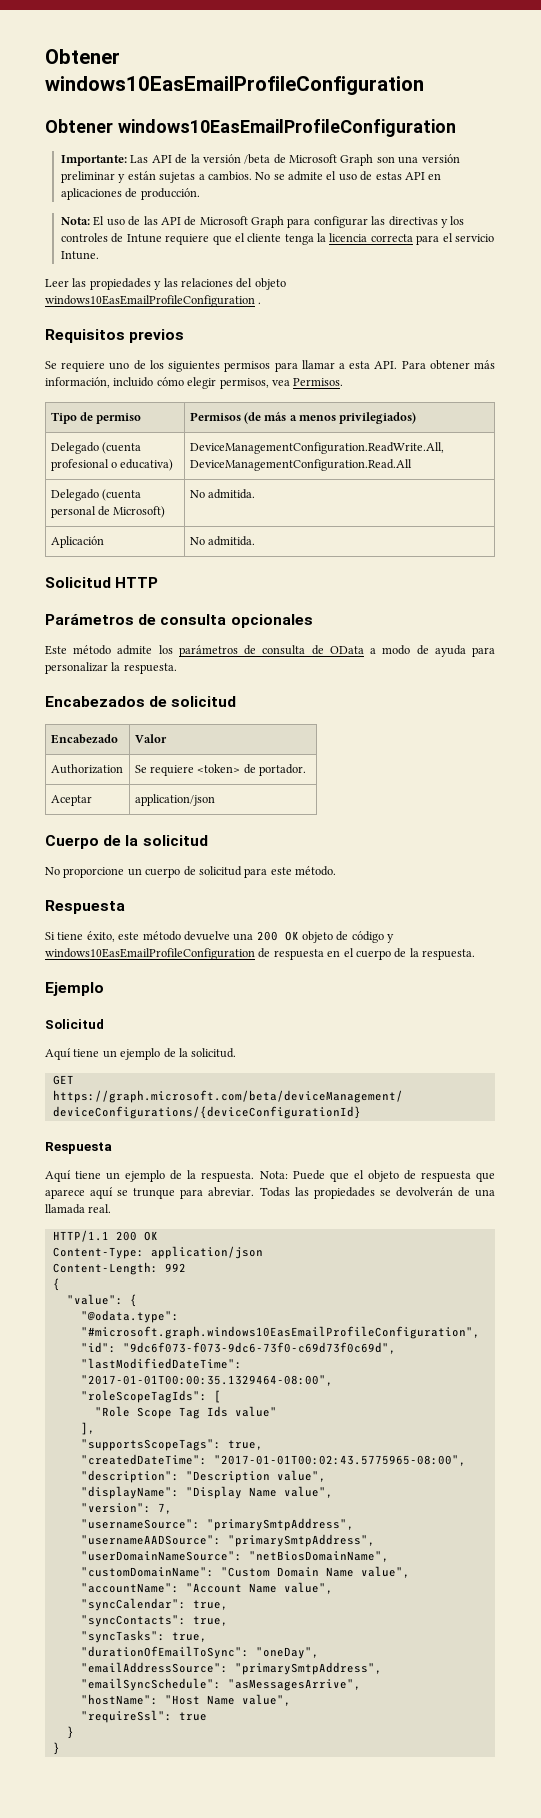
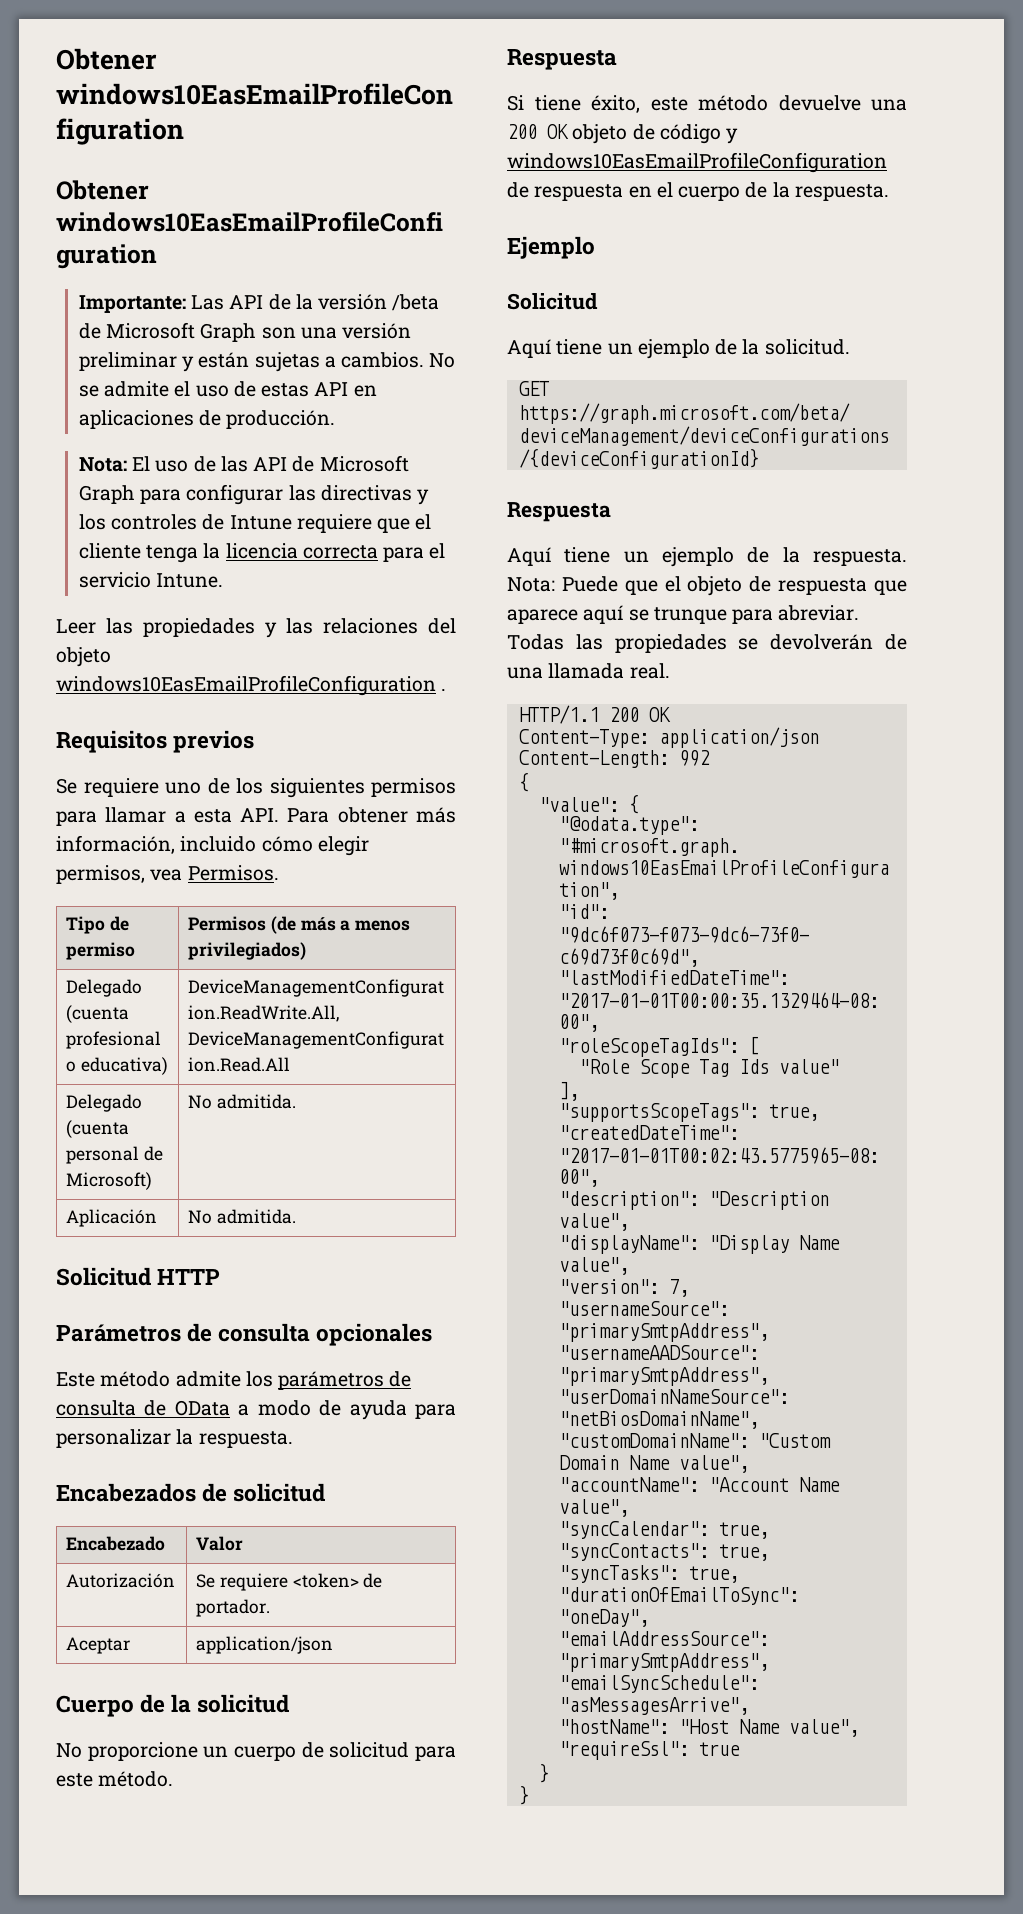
[50,764,123,774] Authorization -> [66,1573,176,1588] Autorización

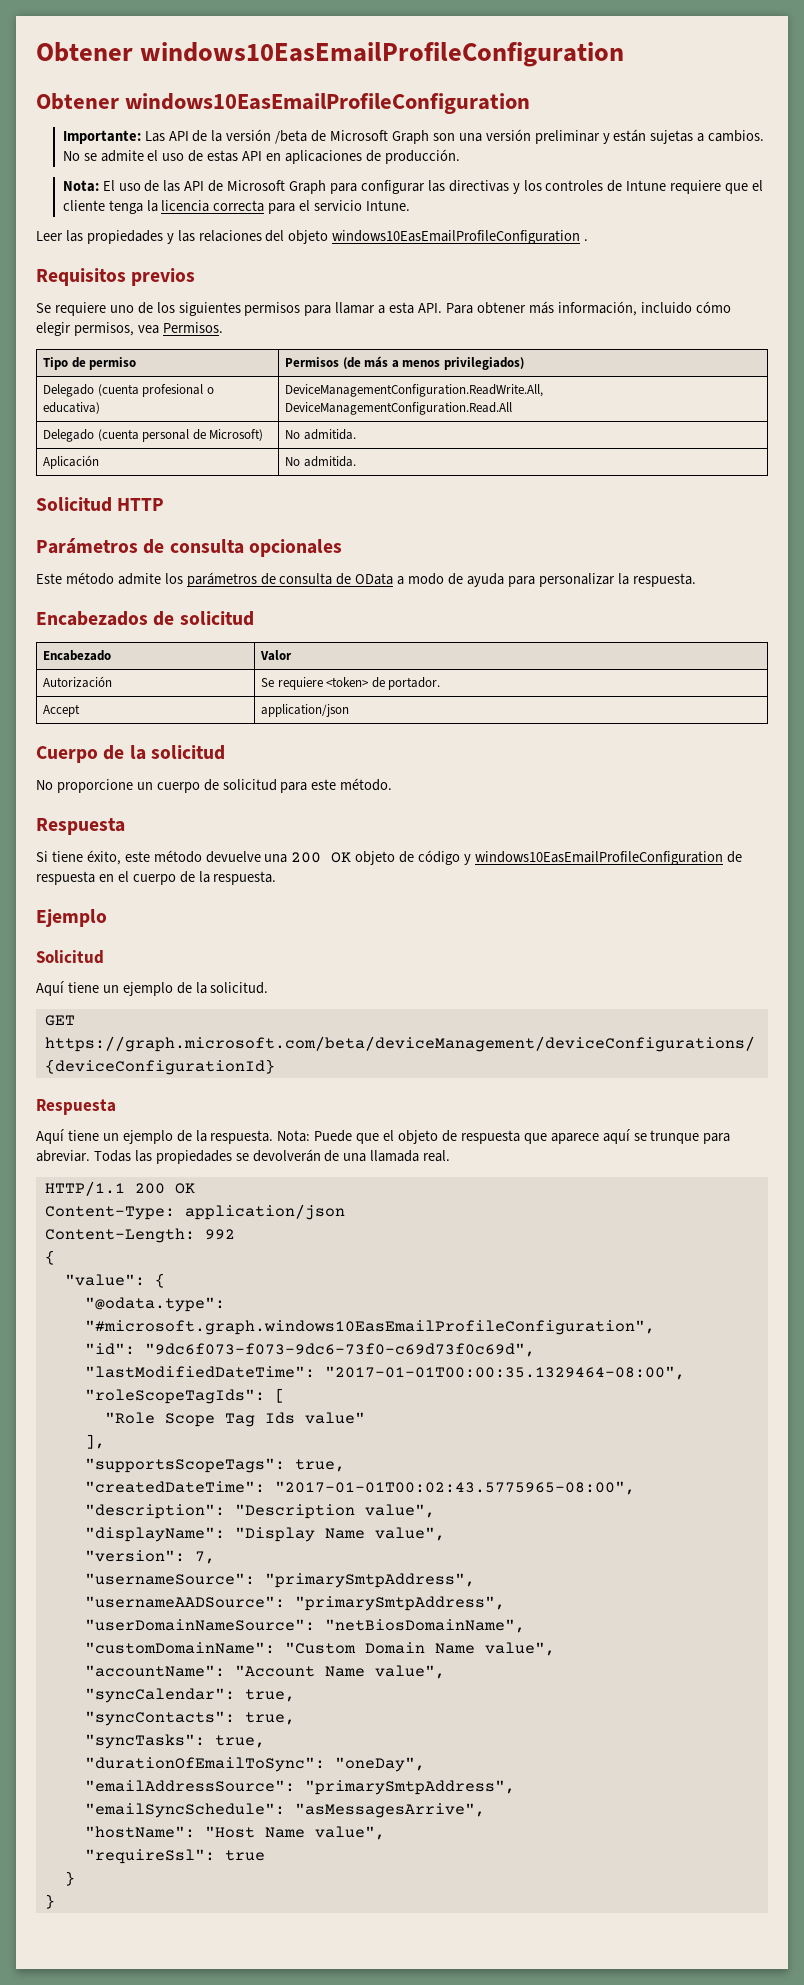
[66,1637,131,1654] Aceptar -> [43,704,81,717] Accept

